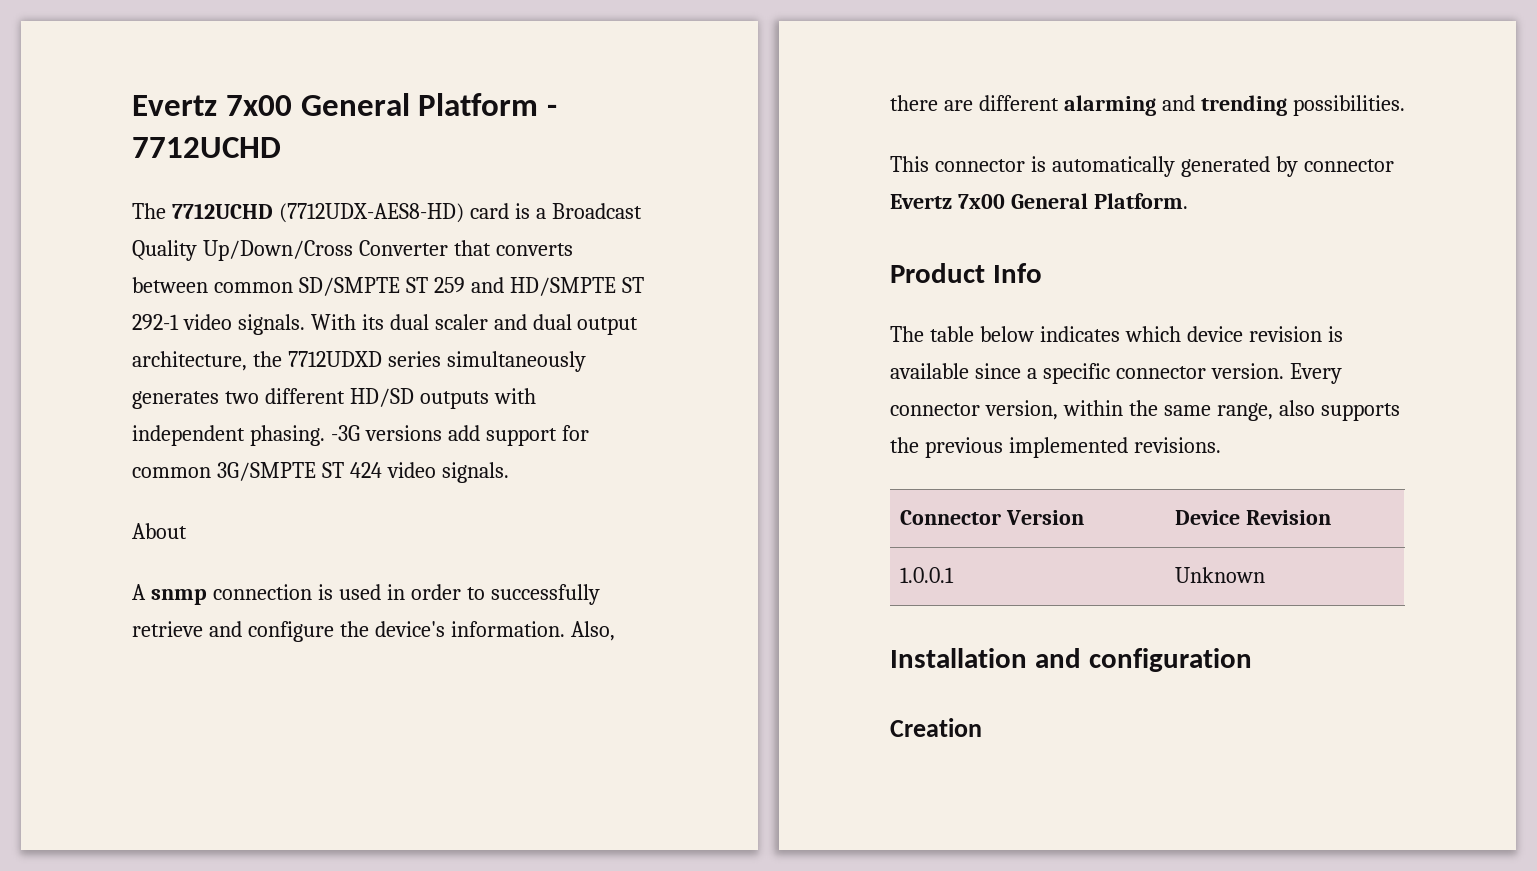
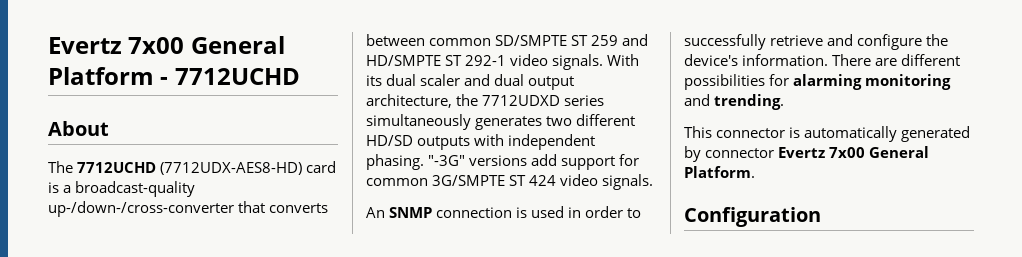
(281, 147) none -> [48,121,109,136] // About
[551,203,642,219] [132,240,448,261] Broadcast Quality Up/Down/Cross Converter -> [75,181,196,197] [48,201,234,217] broadcast-quality up-/down-/cross-converter
[330,425,360,441] -3G -> [428,155,466,166] "-3G"
[132,523,187,539] [132,584,207,605] About // A snmp -> [366,207,433,218] An SNMP
[570,621,615,641] [890,95,1405,116] Also, there are different alarming and trending possibilities. -> [832,54,961,66] [684,74,952,90] [684,94,785,110] There are different possibilities for alarming monitoring and trending.
[890,263,1042,283] [890,326,1343,342] [890,363,1342,384] [890,400,1400,421] [890,437,1221,458] [900,510,1085,525] [1175,510,1332,525] [900,567,955,583] [1175,567,1266,583] [890,648,1252,672] [890,718,982,737] Product Info // The table below indicates which device revision is available since a specific connector version. Every connector version, within the same range, also supports the previous implemented revisions. // Connector Version | Device Revision // 1.0.0.1 | Unknown // Installation and configuration // Creation -> [684,207,821,227] Configuration

